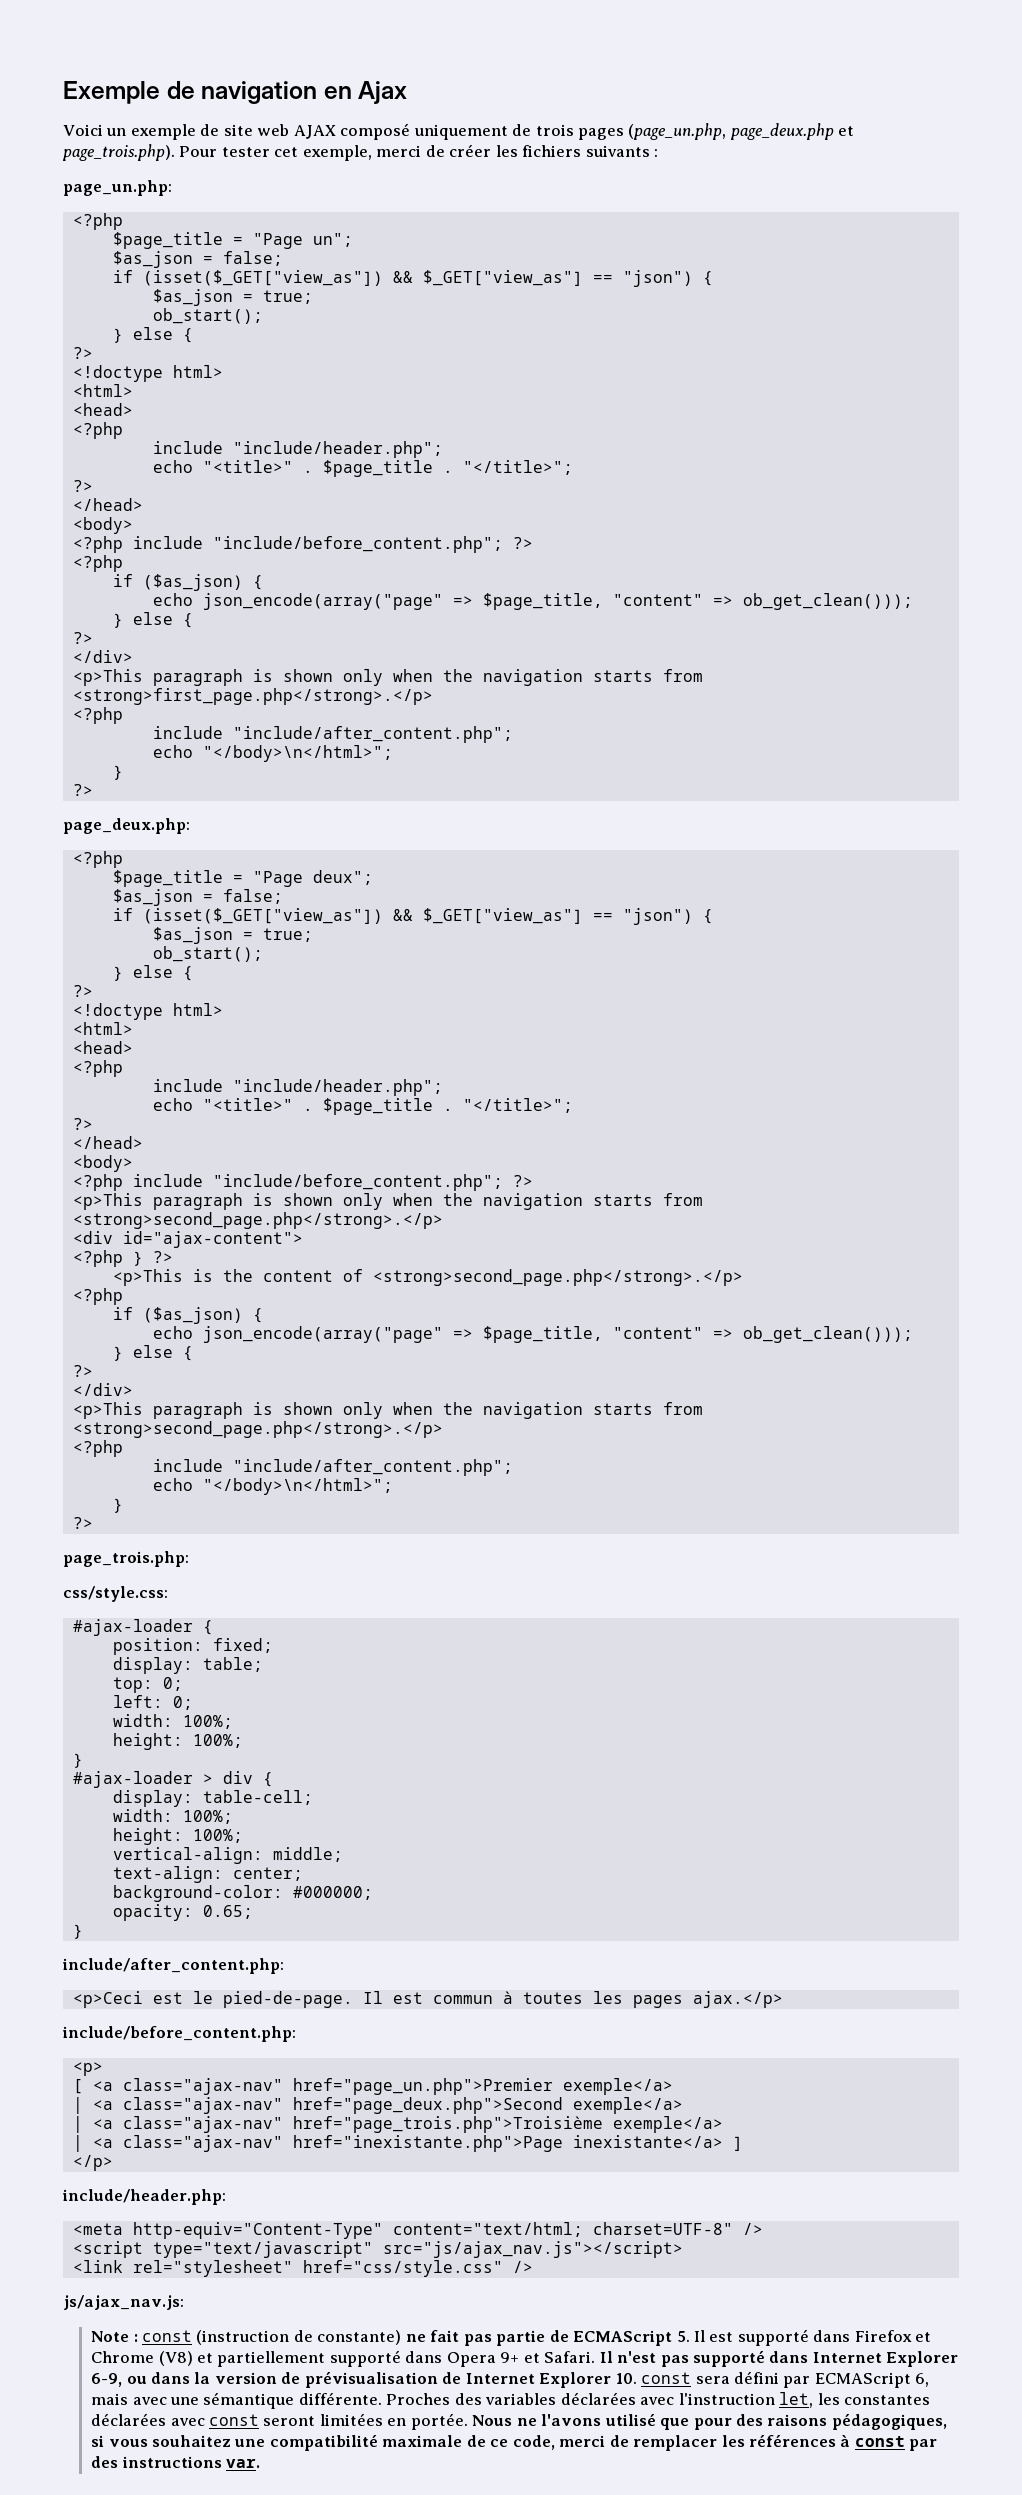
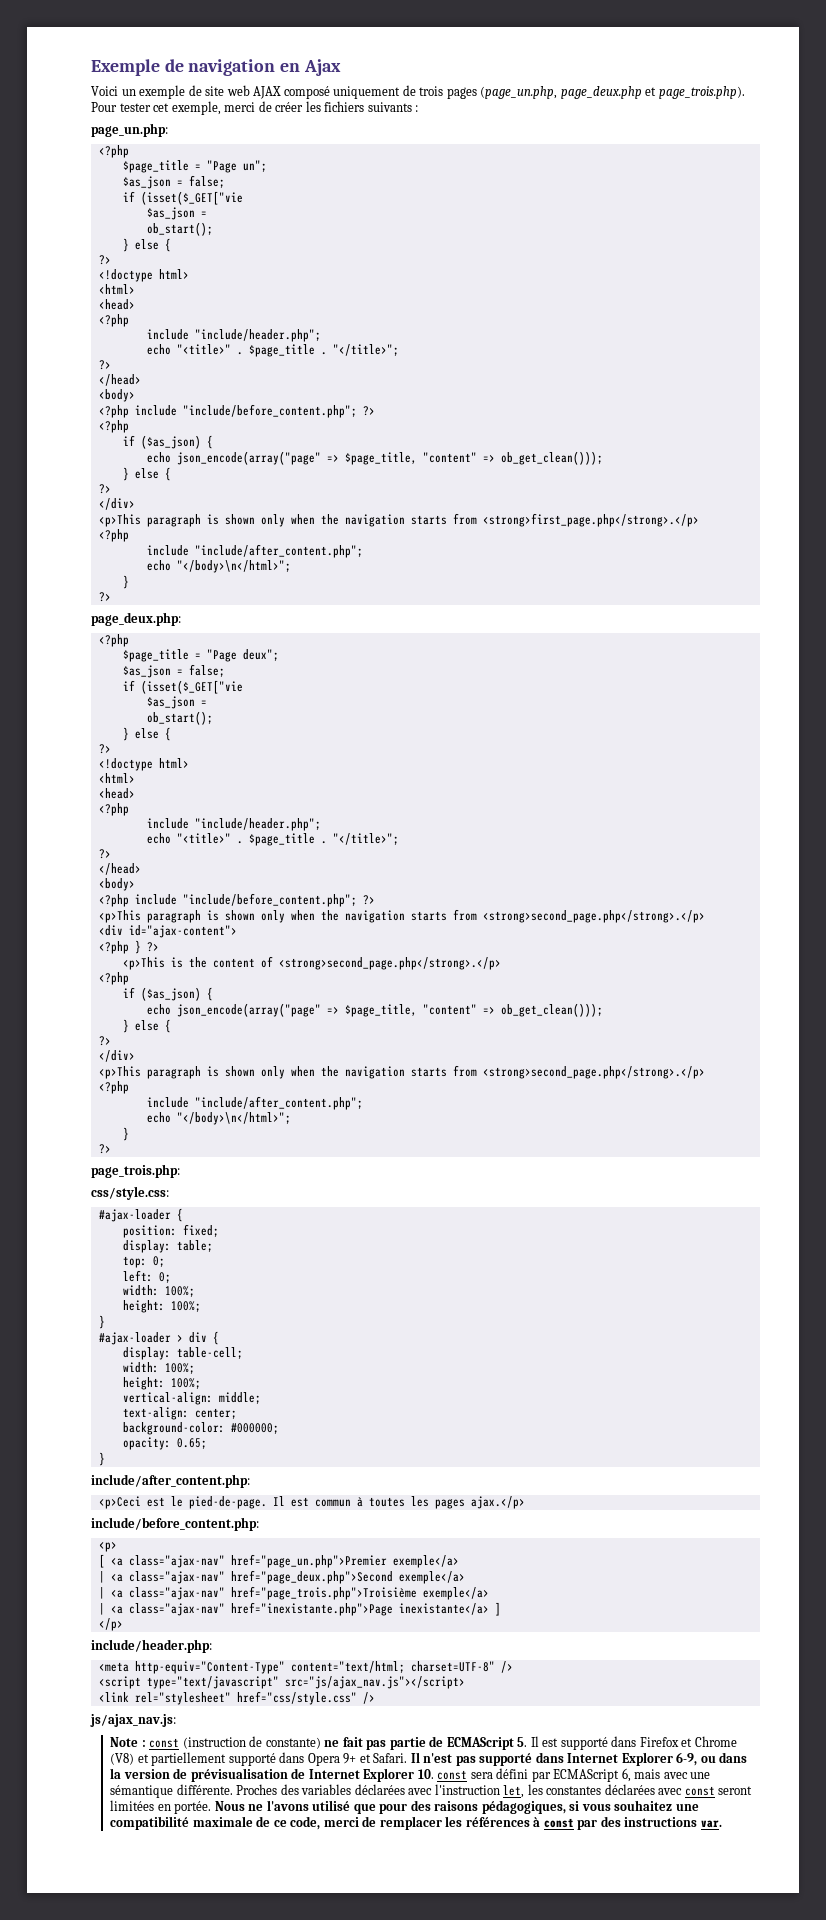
[142,270,713,287] [152,289,313,306] (isset($_GET["view_as"]) && $_GET["view_as"] == "json") { // $as_json = true; -> [140,191,243,205] [146,207,207,220] (isset($_GET["vie // $as_json =
[142,908,713,925] [152,927,313,944] (isset($_GET["view_as"]) && $_GET["view_as"] == "json") { // $as_json = true; -> [140,680,243,694] [146,696,207,709] (isset($_GET["vie // $as_json =

